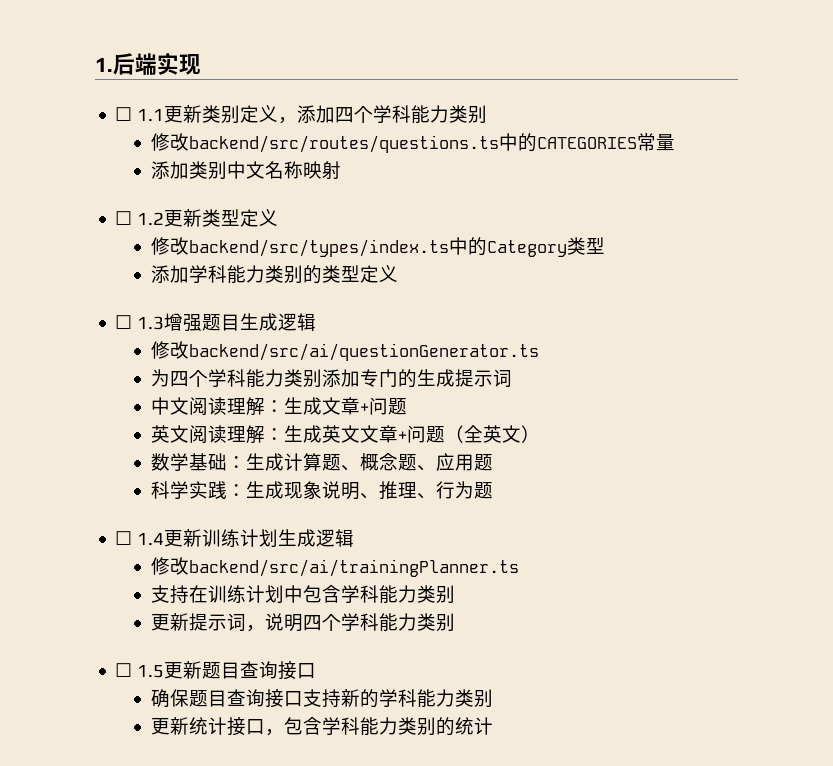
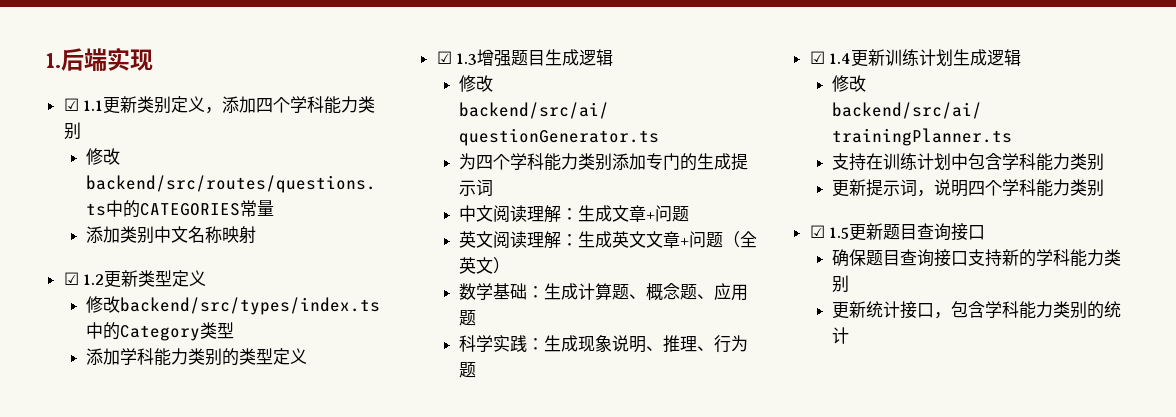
[115,107,133,121] ☐ -> [63,98,79,111] ☑
[115,211,133,225] ☐ -> [63,272,79,285] ☑
[115,315,133,329] ☐ -> [436,51,452,64] ☑
[115,531,133,545] ☐ -> [809,51,825,64] ☑
[115,663,133,677] ☐ -> [809,225,825,238] ☑

